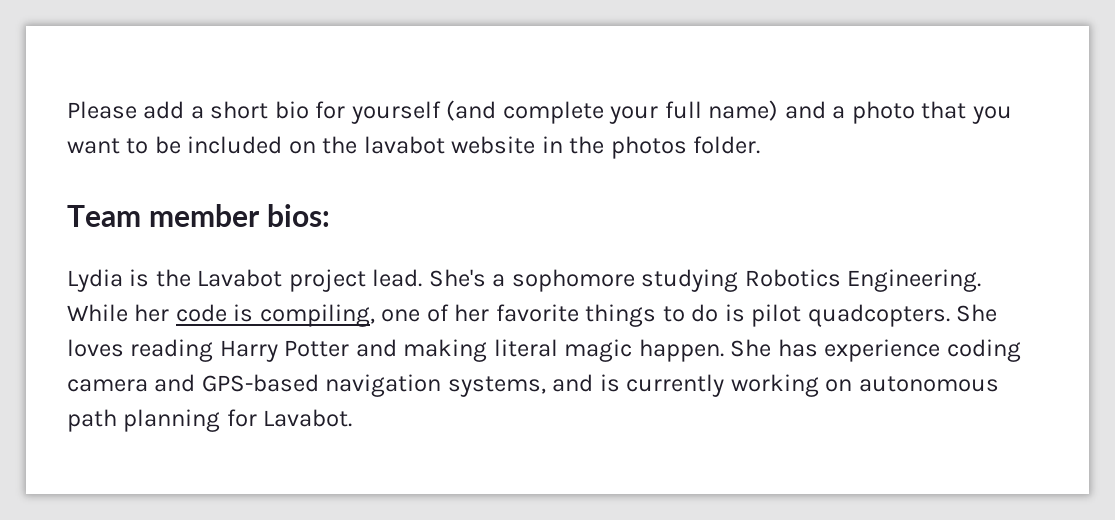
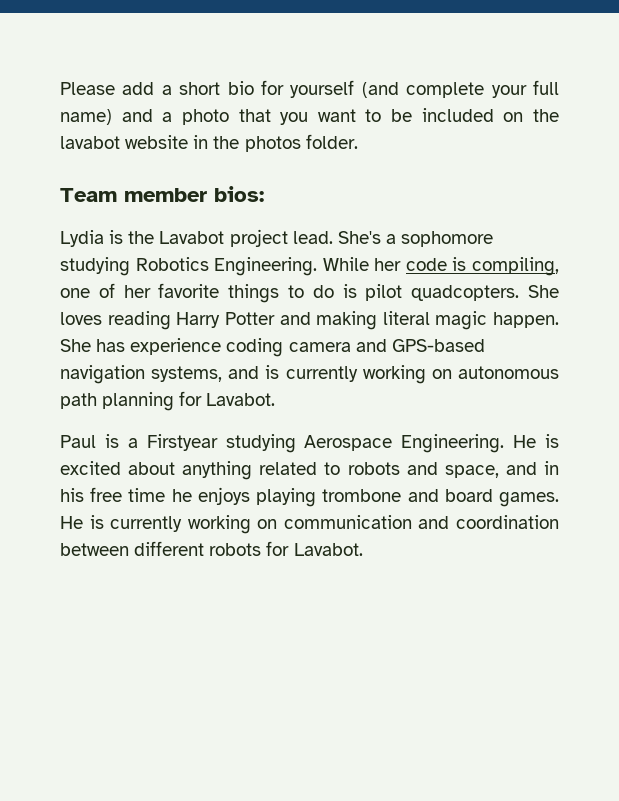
(353, 418) none -> [60,434,559,453] [60,461,559,480] [60,487,559,507] [60,515,559,534] [60,541,363,556] // Paul is a Firstyear studying Aerospace Engineering. He is excited about anything related to robots and space, and in his free time he enjoys playing trombone and board games. He is currently working on communication and coordination between different robots for Lavabot.

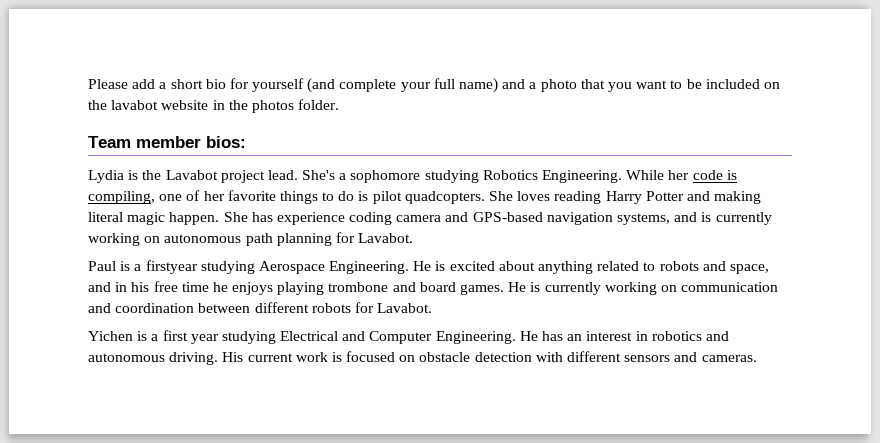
[146,434,218,451] Firstyear -> [145,260,198,274] firstyear
(363, 549) none -> [88,330,729,344] [88,351,757,365] // Yichen is a first year studying Electrical and Computer Engineering. He has an interest in robotics and autonomous driving. His current work is focused on obstacle detection with different sensors and cameras.

